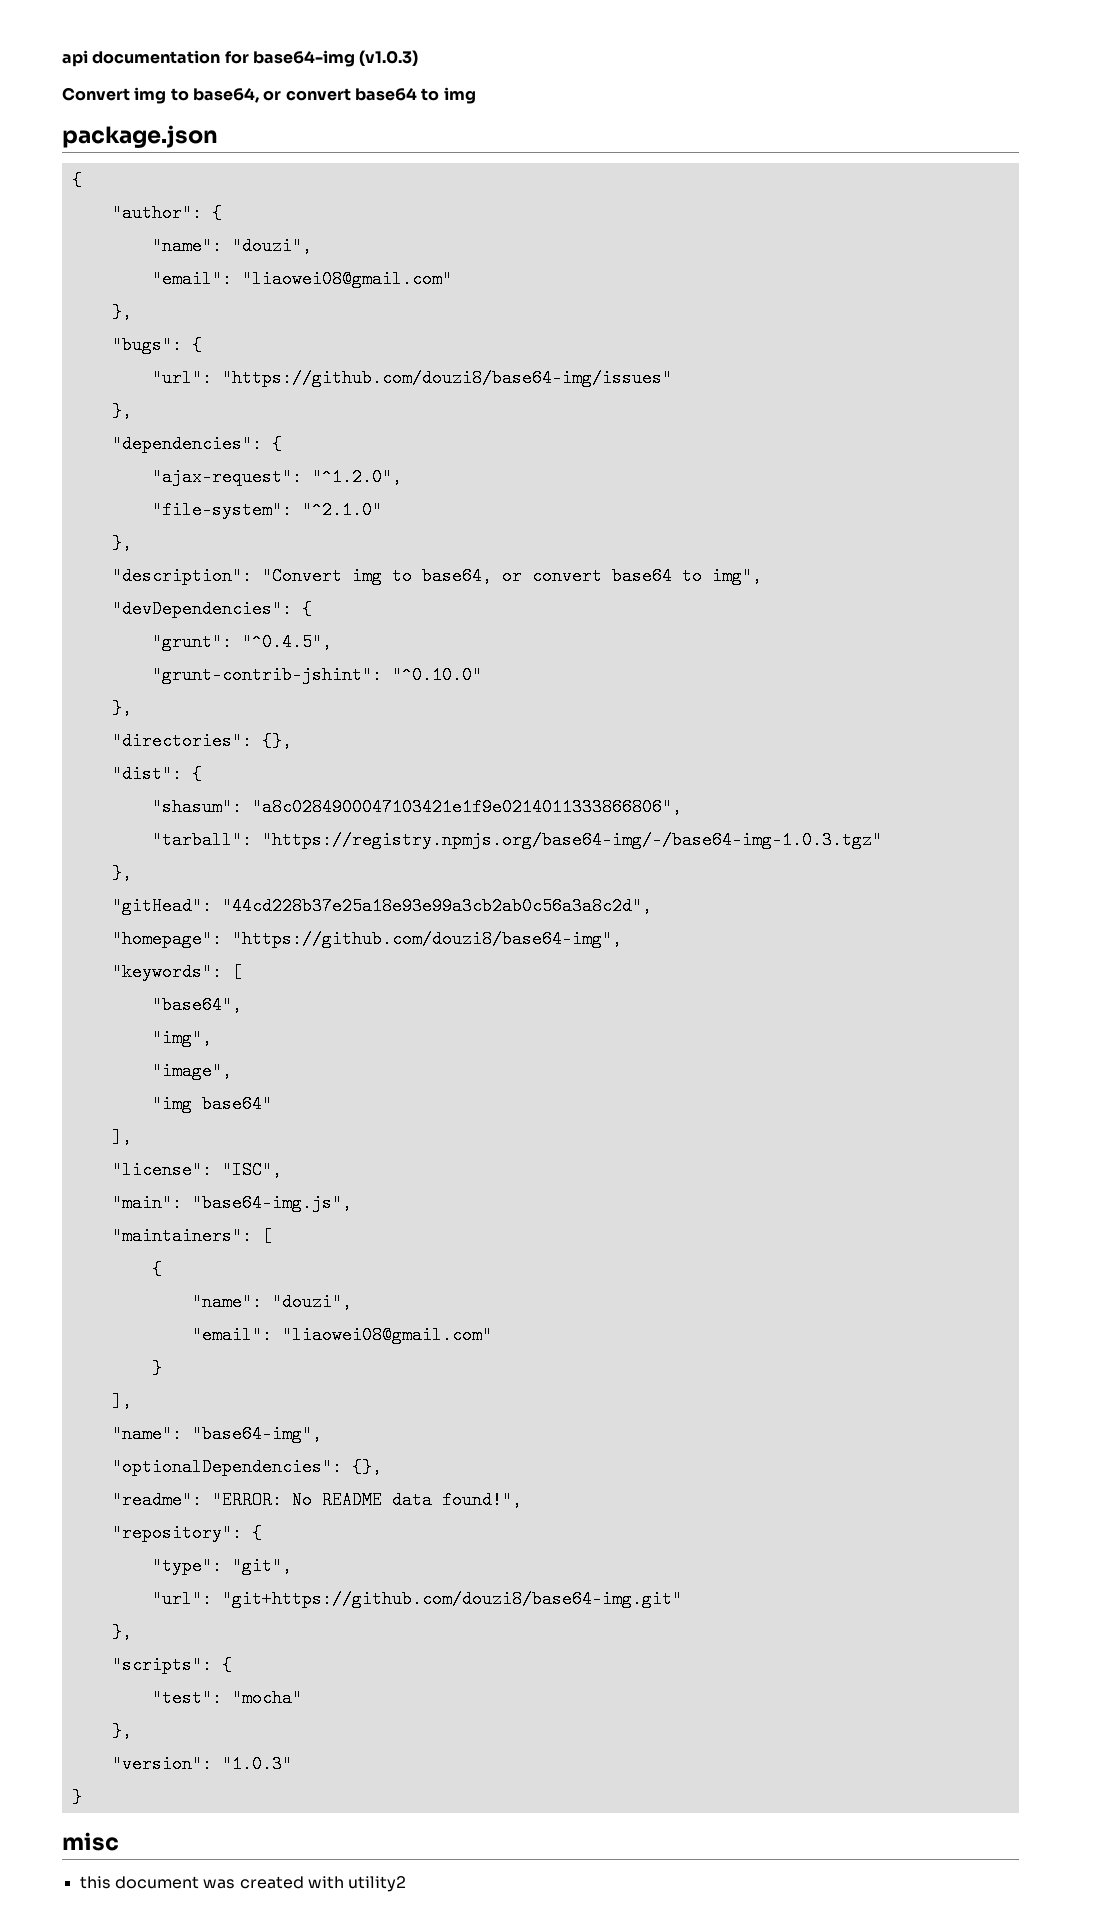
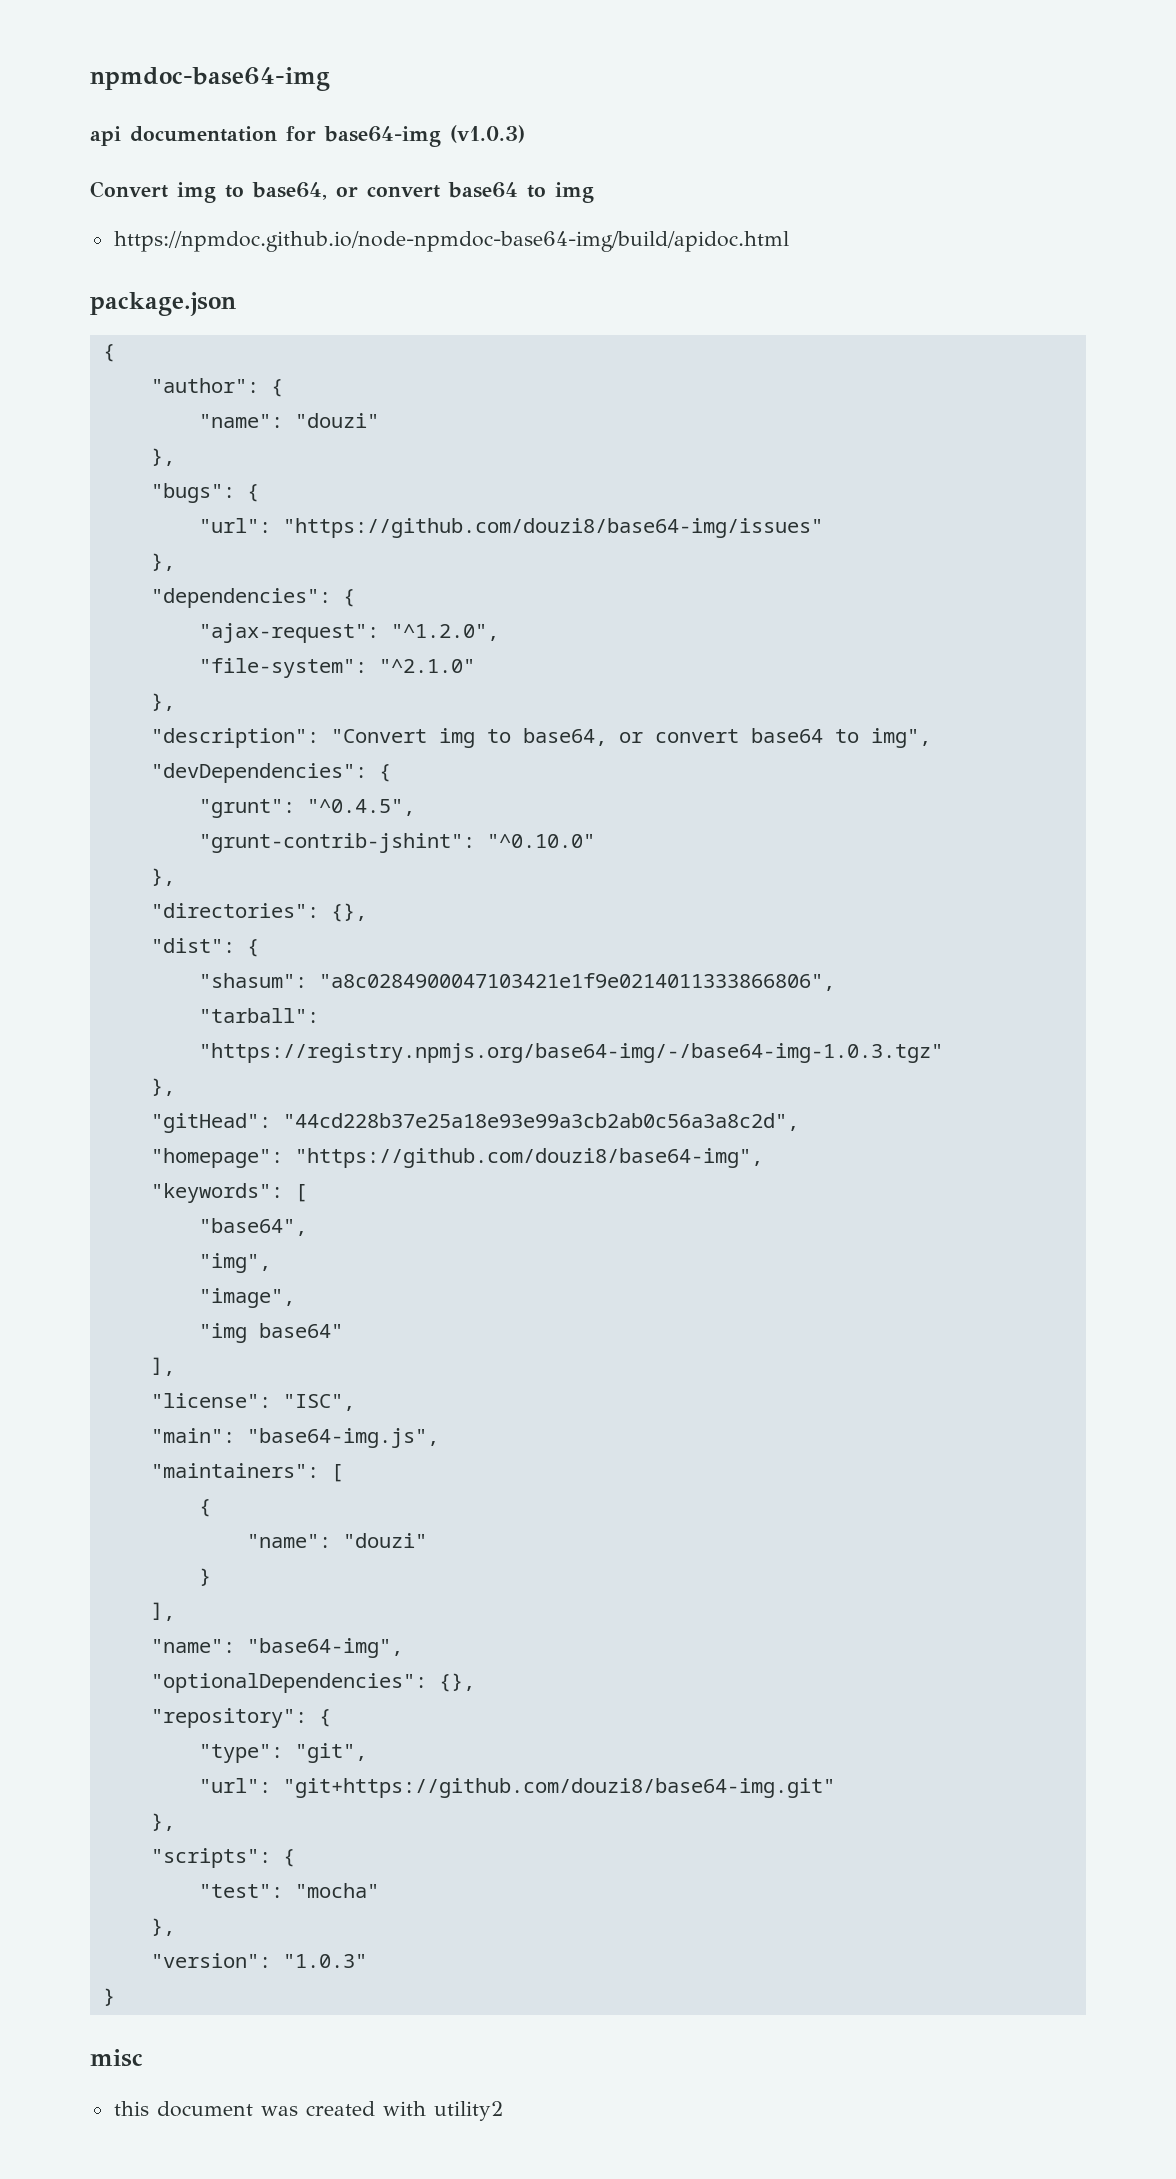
(62, 58) none -> [90,67,330,91] npmdoc-base64-img //
(476, 95) none -> [113,231,789,252] // https://npmdoc.github.io/node-npmdoc-base64-img/build/apidoc.html
[231,237,312,255] [151,270,452,288] "douzi", // "email": "liaowei08@gmail.com" -> [294,413,379,428] "douzi"
[271,1293,352,1311] [191,1326,492,1344] "douzi", // "email": "liaowei08@gmail.com" -> [342,1533,427,1548] "douzi"
[111,1491,522,1509] // "readme": "ERROR: No README data found!", -> (475, 1682) none

